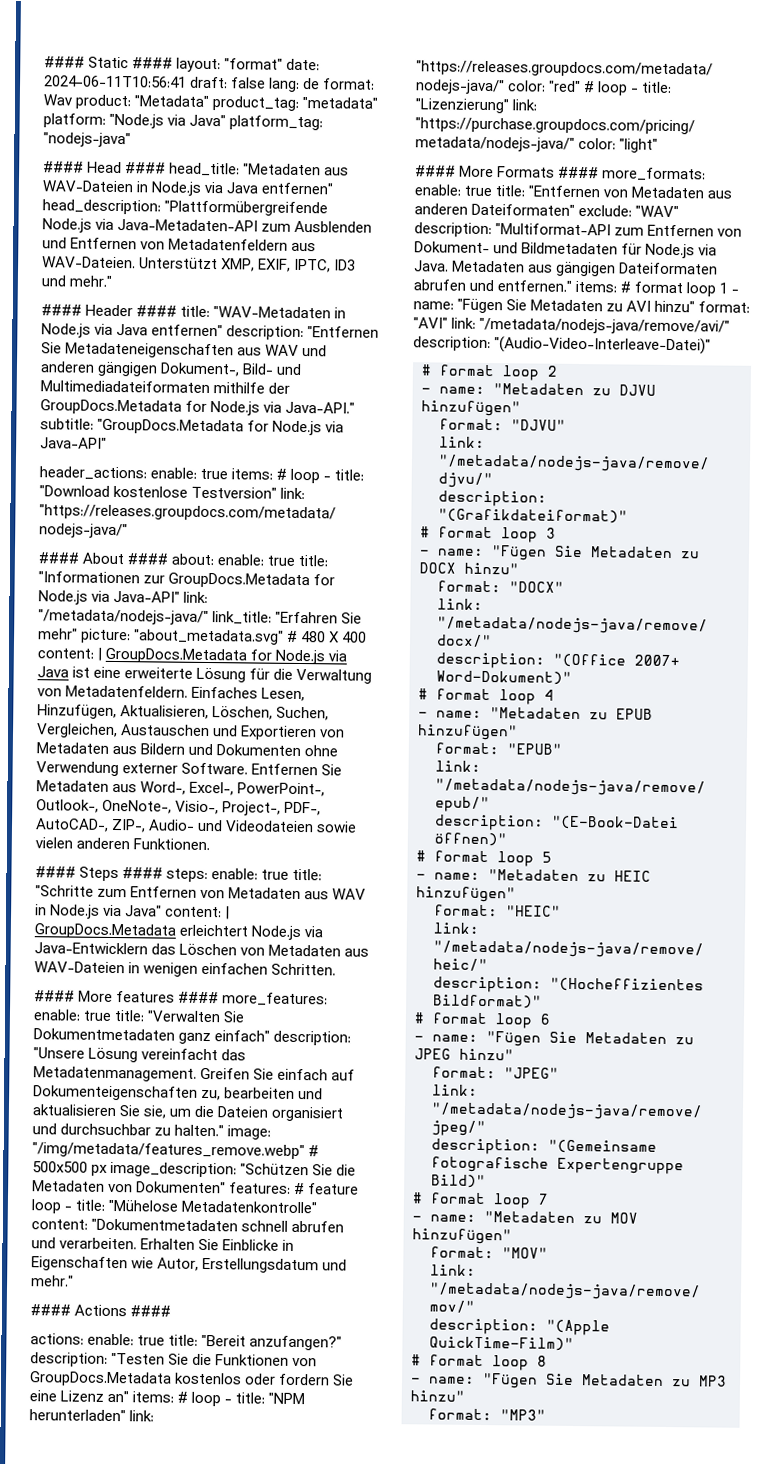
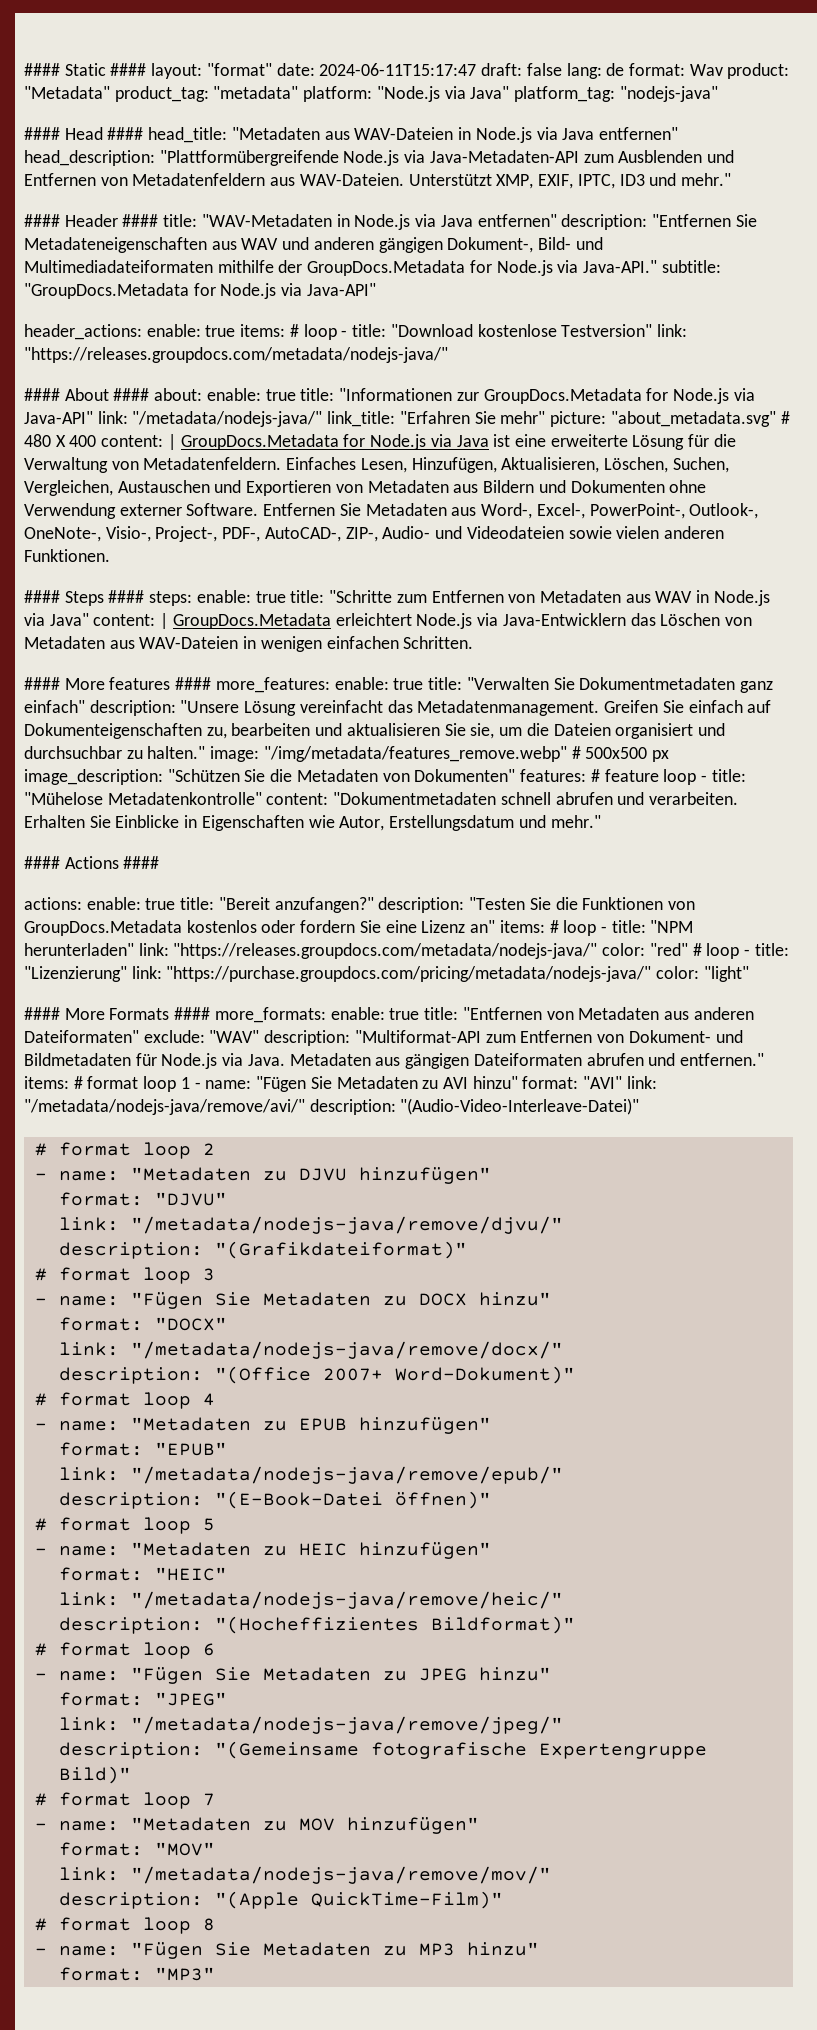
[44,75,187,88] 2024-06-11T10:56:41 -> [319,63,477,76] 2024-06-11T15:17:47

